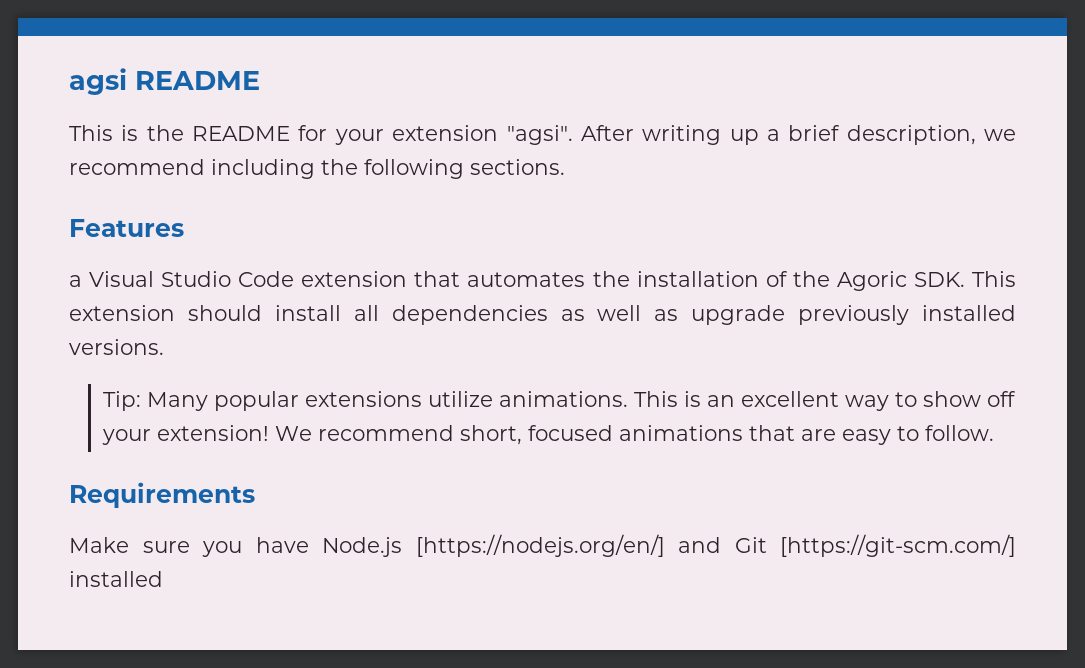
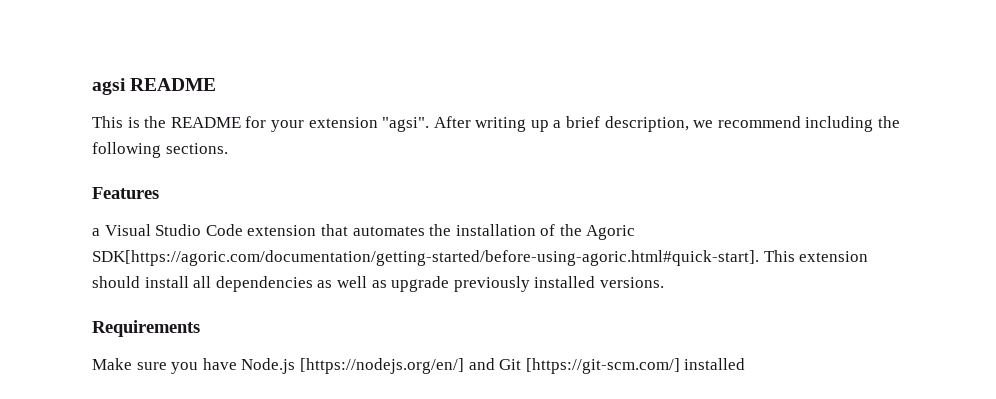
[913,272,965,287] SDK. -> [92,250,759,266] SDK[https://agoric.com/documentation/getting-started/before-using-agoric.html#quick-start].
[102,391,1016,411] [101,425,994,445] // Tip: Many popular extensions utilize animations. This is an excellent way to show off your extension! We recommend short, focused animations that are easy to follow. -> (664, 282) none

